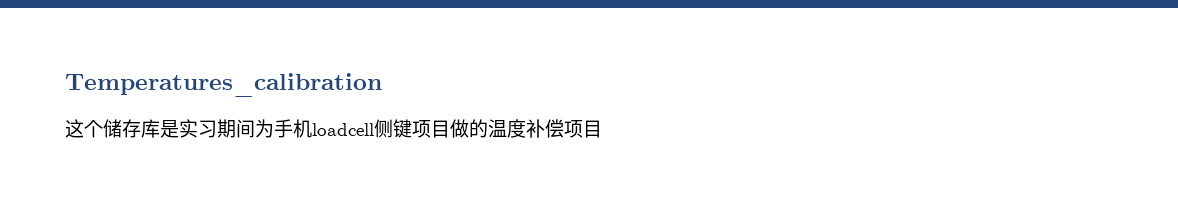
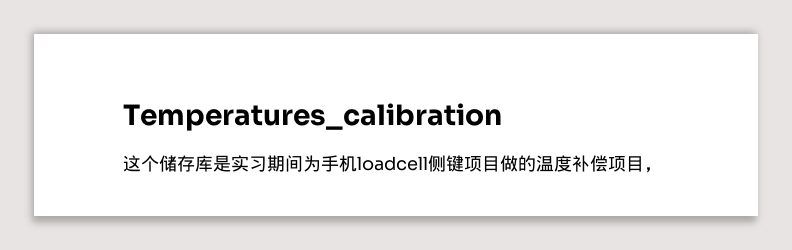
(602, 129) none -> [644,167,662,173] ，

